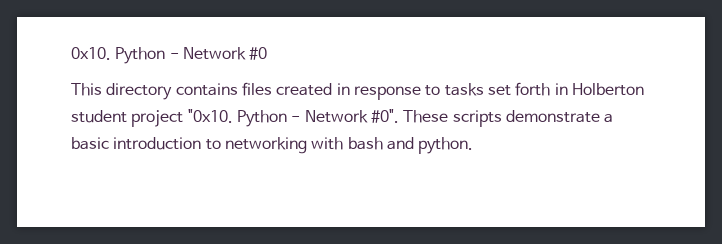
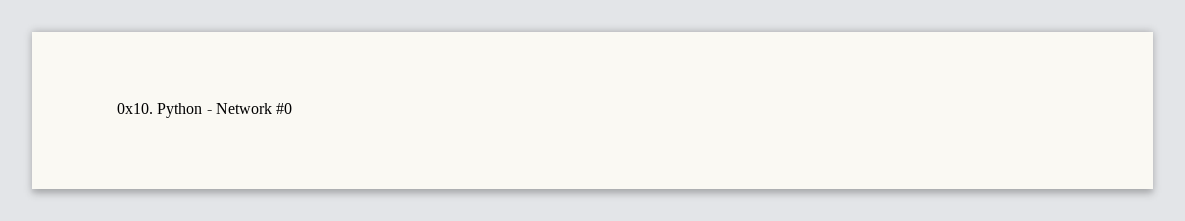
[71,82,644,100] [71,109,614,127] [71,137,474,154] // This directory contains files created in response to tasks set forth in Holberton student project "0x10. Python - Network #0". These scripts demonstrate a basic introduction to networking with bash and python. -> (293, 108) none

